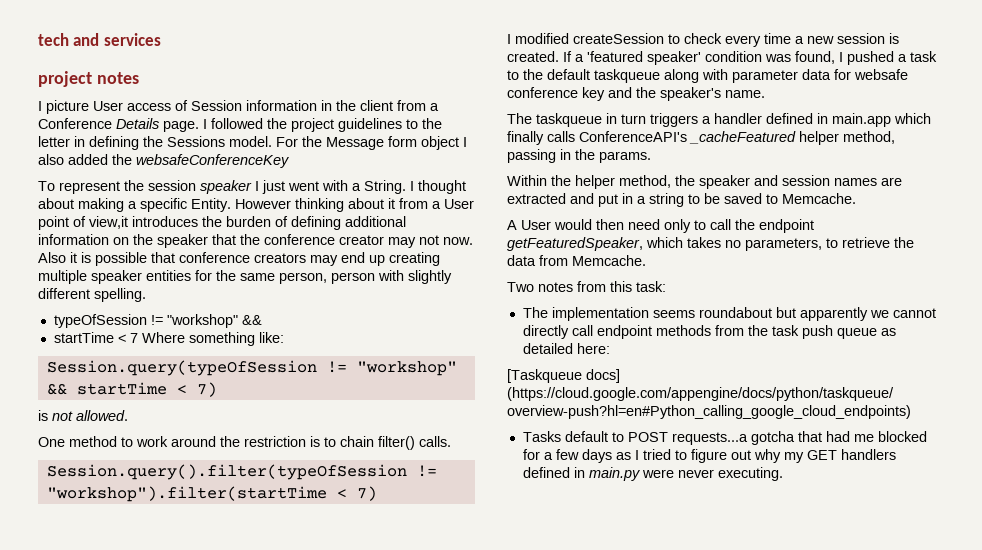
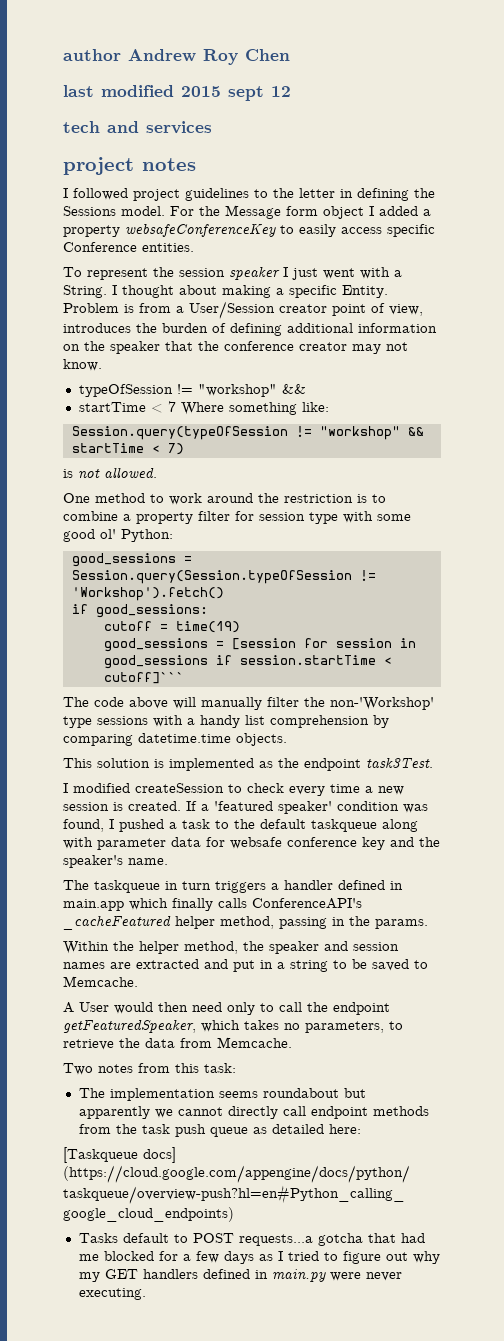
(38, 39) none -> [63,49,290,65] [63,85,291,101] author Andrew Roy Chen // last modified 2015 sept 12 //
[46,100,439,114] [38,118,287,132] picture User access of Session information in the client from a Conference Details page. I followed the -> [73,188,128,200] followed
[38,154,289,168] also added the websafeConferenceKey -> [379,206,431,216] [63,223,435,237] [63,242,194,252] added a property websafeConferenceKey to easily access specific Conference entities.
[235,198,474,212] However thinking about it from a User -> [63,301,327,319] Problem is from a User/Session creator
[89,216,128,229] view,it -> [389,304,423,316] view,
[443,237,473,245] [38,252,440,266] [38,270,452,284] [38,288,146,302] now. Also it is possible that conference creators may end up creating multiple speaker entities for the same person, person with slightly different spelling. -> [63,359,102,371] know.
[340,436,451,450] [46,464,437,480] [46,486,377,502] chain filter() calls. // Session.query().filter(typeOfSession != "workshop").filter(startTime < 7) -> [63,511,411,524] [63,529,173,542] [71,553,192,567] [71,570,376,584] [71,587,224,601] [71,604,208,618] [103,621,240,633] [103,638,416,652] [103,655,392,669] [103,672,184,684] [63,697,434,710] [63,715,389,728] [63,733,287,746] [63,757,433,771] combine a property filter for session type with some good ol' Python: // good_sessions = Session.query(Session.typeOfSession != 'Workshop').fetch() // if good_sessions: // cutoff = time(19) // good_sessions = [session for session in good_sessions if session.startTime < cutoff]``` // The code above will manually filter the non-'Workshop' type sessions with a handy list comprehension by comparing datetime.time objects. // This solution is implemented as the endpoint task3Test.

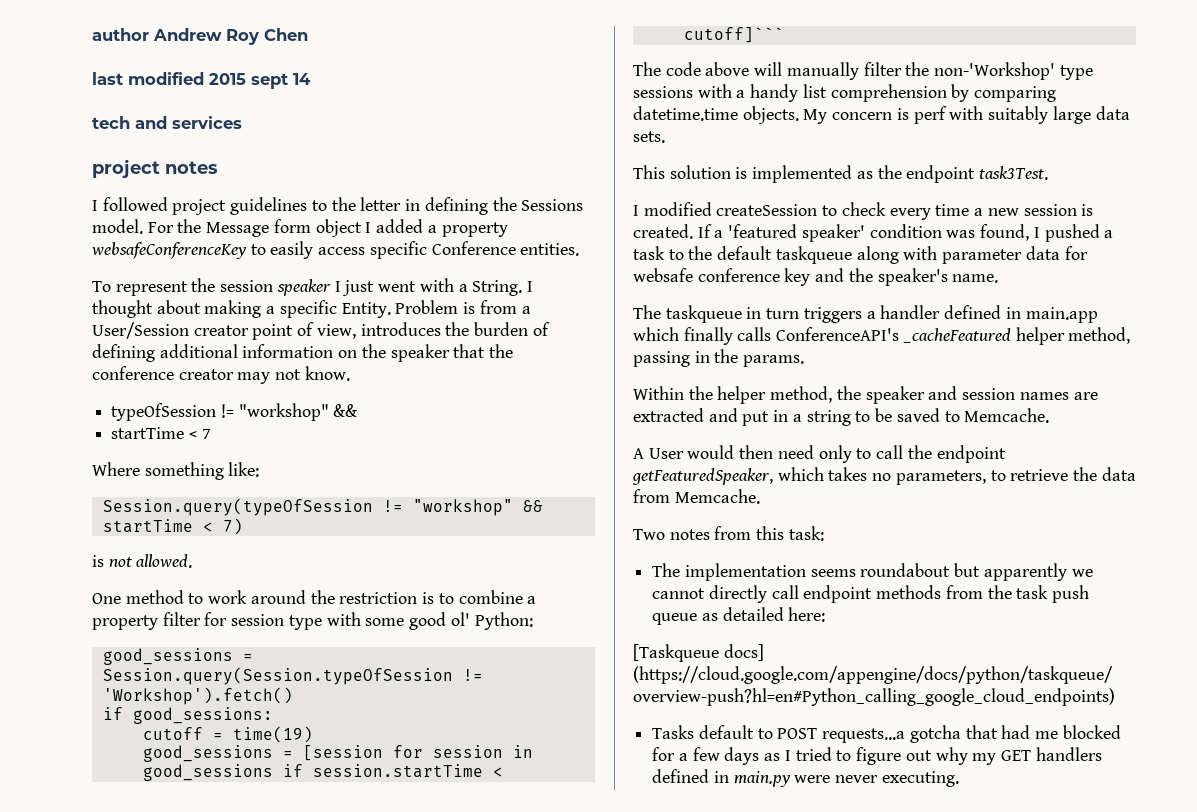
[271,86,291,97] 12 -> [293,73,311,85] 14
(176, 406) none -> (211, 434) //
(287, 739) none -> [803,106,1130,124] [633,131,665,143] My concern is perf with suitably large data sets.

